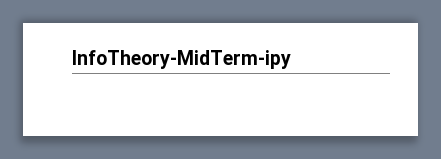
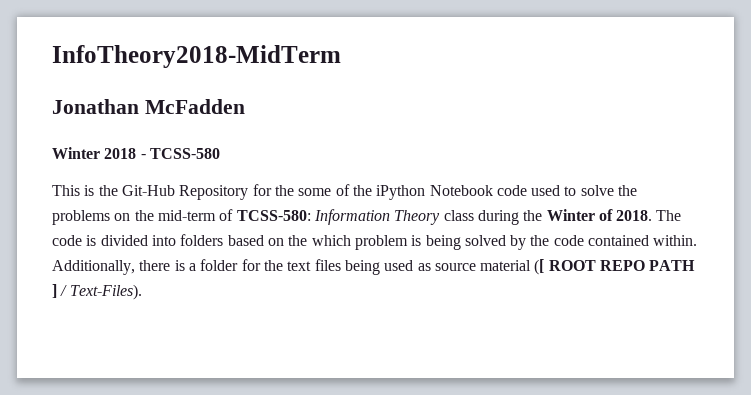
[72,50,291,69] InfoTheory-MidTerm-ipy -> [52,45,341,68] [52,99,245,114] [52,147,220,159] [52,184,638,200] [52,209,682,225] [52,234,698,250] [52,259,696,275] [52,284,142,300] InfoTheory2018-MidTerm // Jonathan McFadden // Winter 2018 - TCSS-580 // This is the Git-Hub Repository for the some of the iPython Notebook code used to solve the problems on the mid-term of TCSS-580: Information Theory class during the Winter of 2018. The code is divided into folders based on the which problem is being solved by the code contained within. Additionally, there is a folder for the text files being used as source material ([ ROOT REPO PATH ] / Text-Files).

